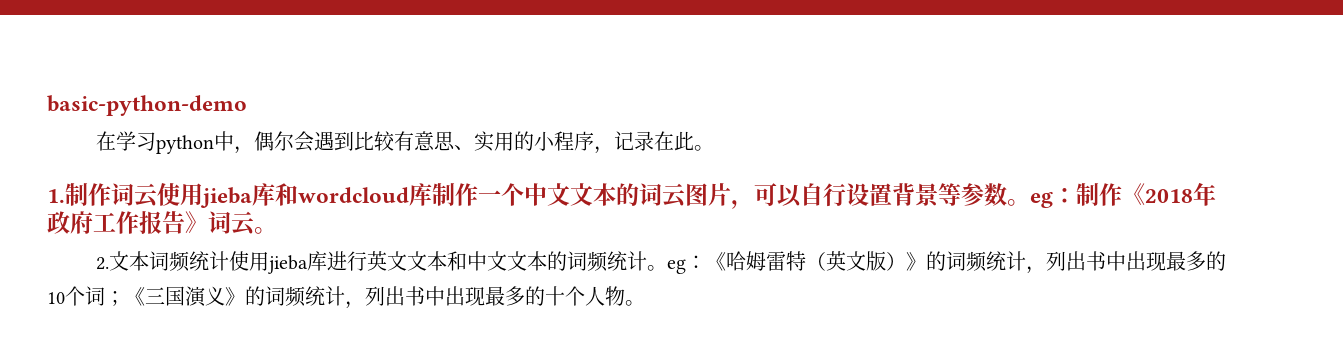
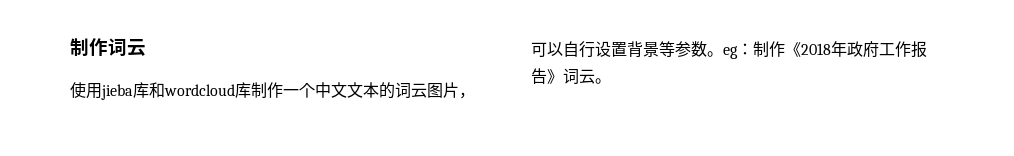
[47,95,247,116] [96,131,715,154] [47,189,65,203] basic-python-demo // 在学习python中，偶尔会遇到比较有意思、实用的小程序，记录在此。 // 1. -> (70, 47) none
(159, 195) none -> (146, 47) //
[96,251,1227,274] [47,286,645,309] // 2.文本词频统计使用jieba库进行英文文本和中文文本的词频统计。eg：《哈姆雷特（英文版）》的词频统计，列出书中出现最多的10个词；《三国演义》的词频统计，列出书中出现最多的十个人物。 -> (611, 81) none

